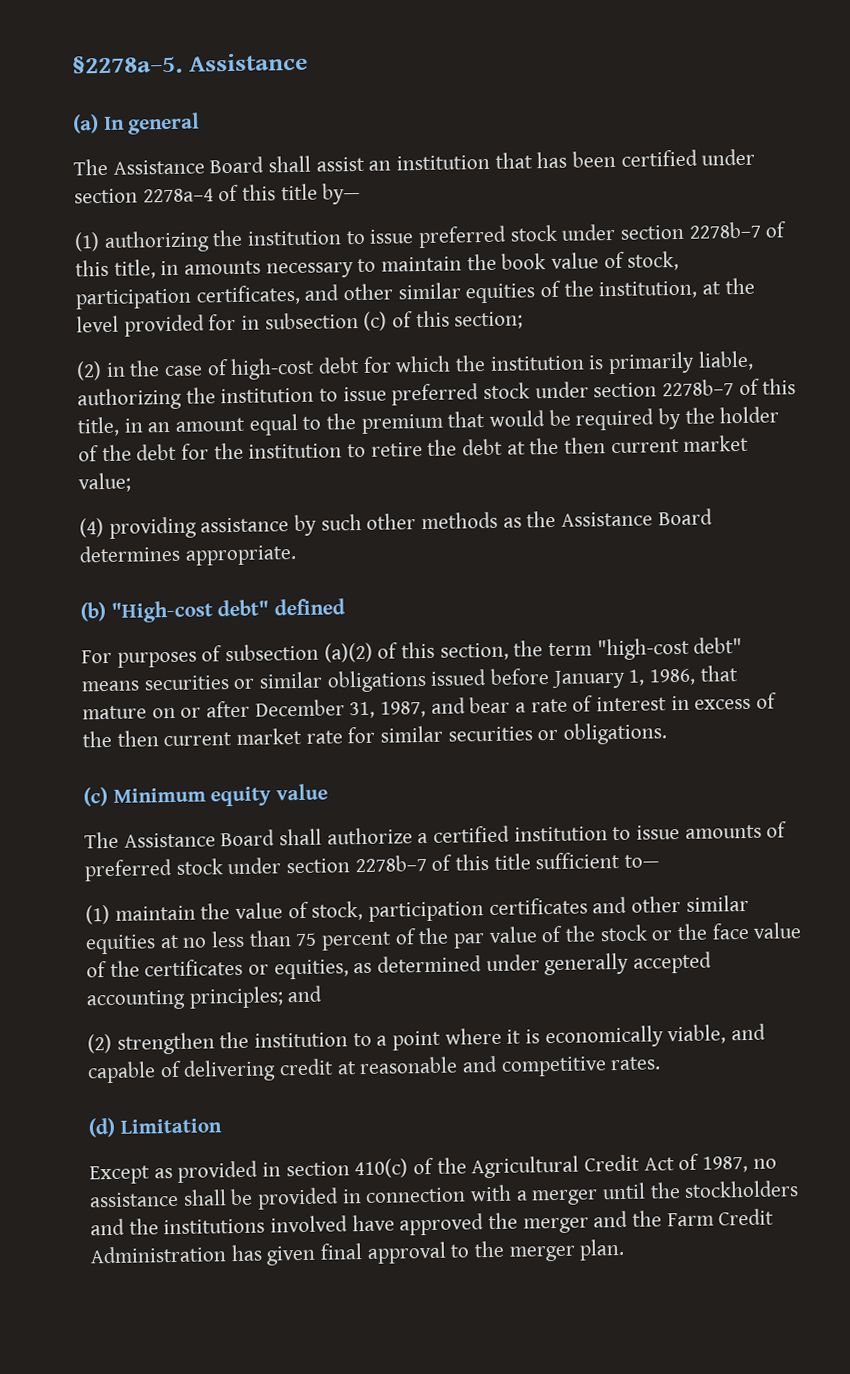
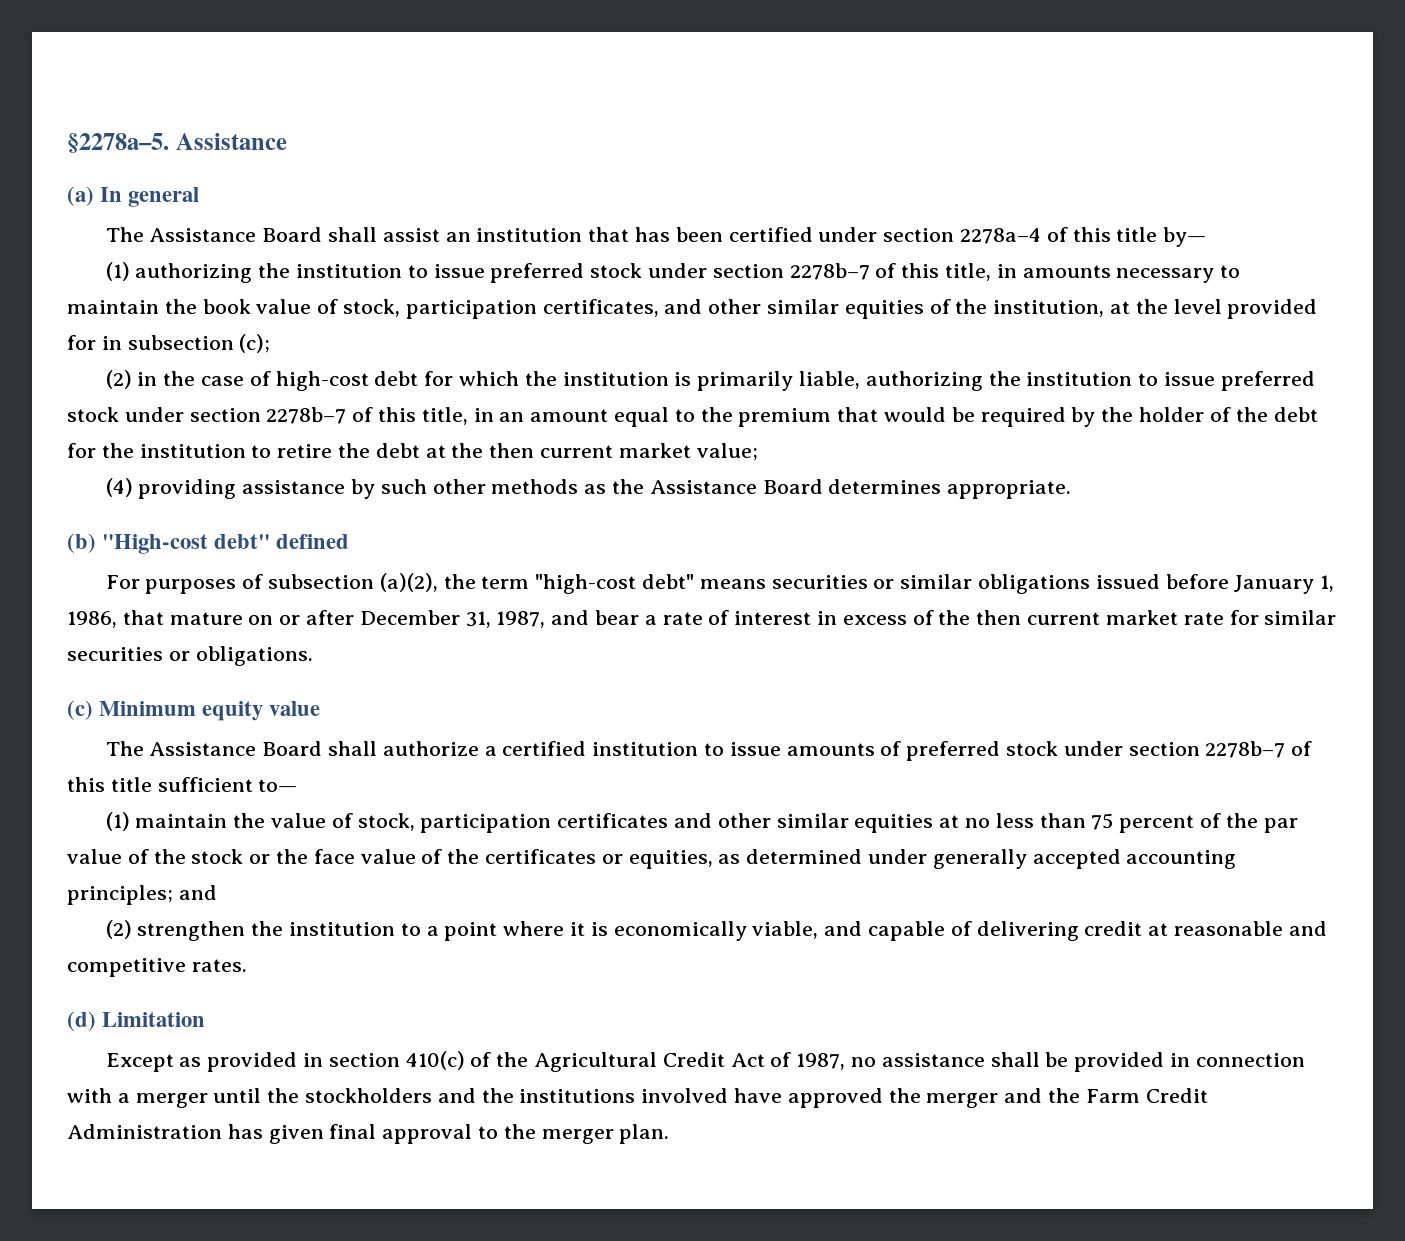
[363,310,524,331] (c) of this section; -> [239,334,271,353] (c);
[323,641,509,663] (a)(2) of this section, -> [379,573,438,592] (a)(2),

